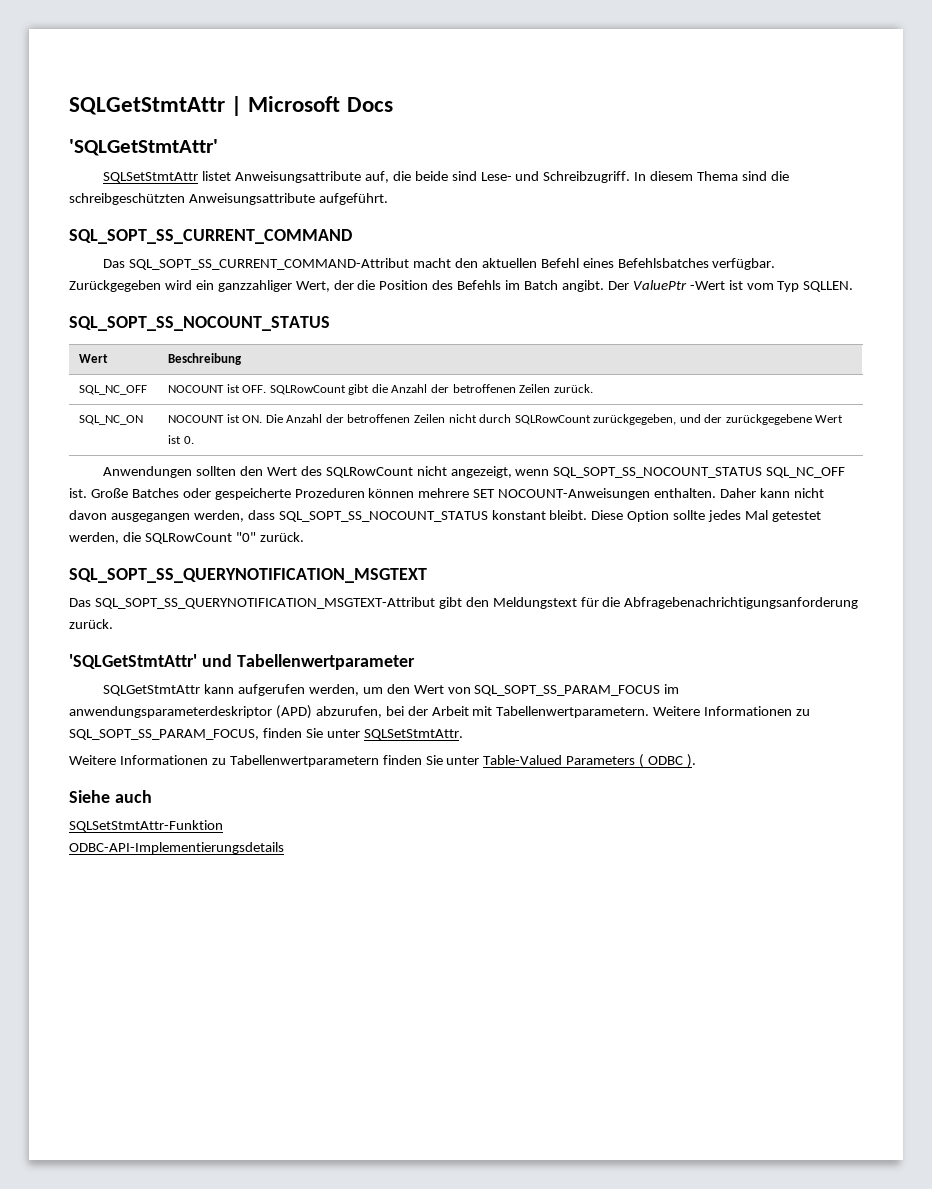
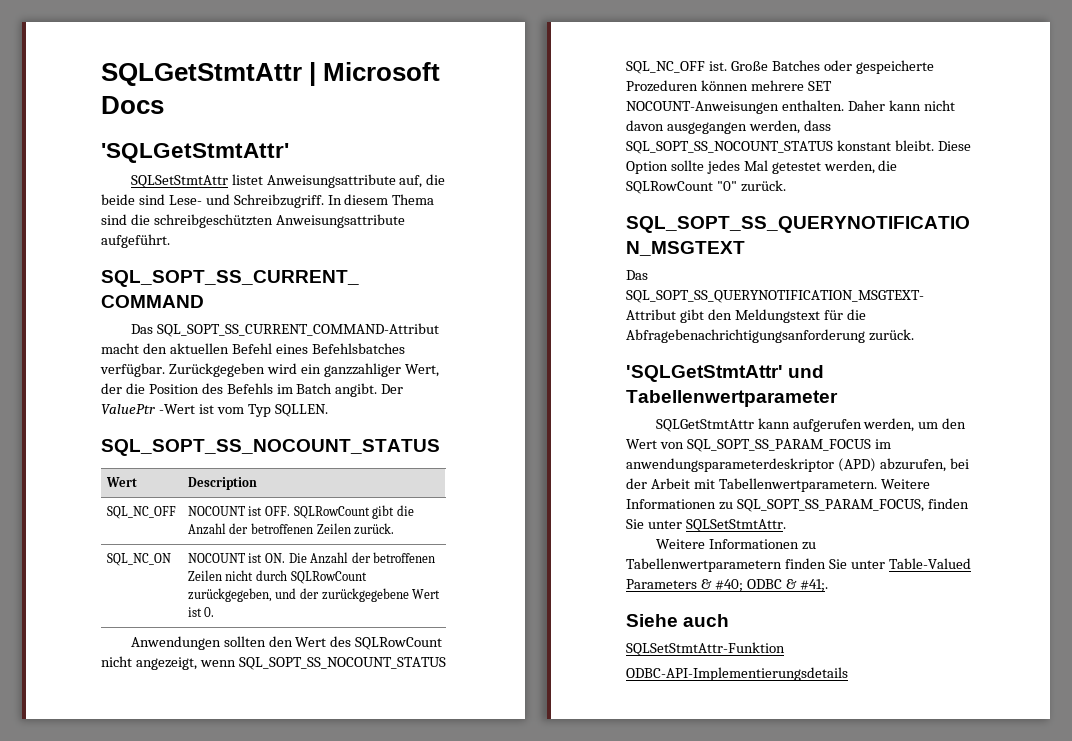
[168,353,243,365] Beschreibung -> [187,477,257,490] Description
[639,754,697,768] ( ODBC ). -> [700,579,828,592] & #40; ODBC & #41;.

